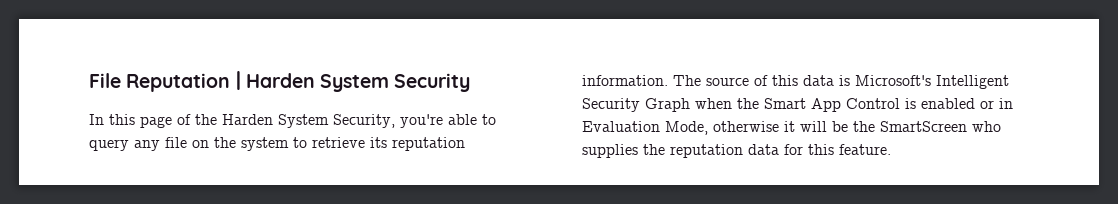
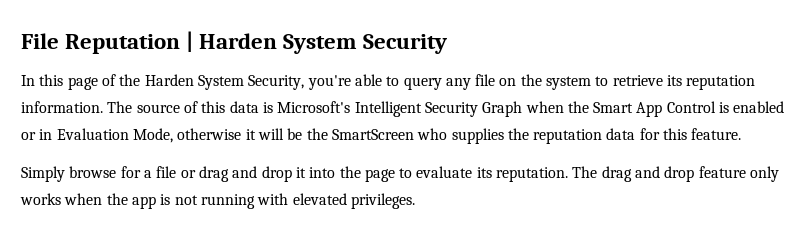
(891, 149) none -> [21,166,780,182] [20,193,415,209] // Simply browse for a file or drag and drop it into the page to evaluate its reputation. The drag and drop feature only works when the app is not running with elevated privileges.

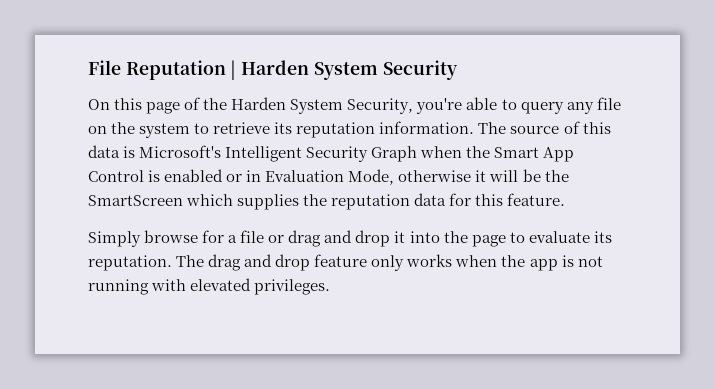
[21,75,35,86] In -> [88,99,110,110] On
[417,128,448,140] who -> [186,194,234,206] which

